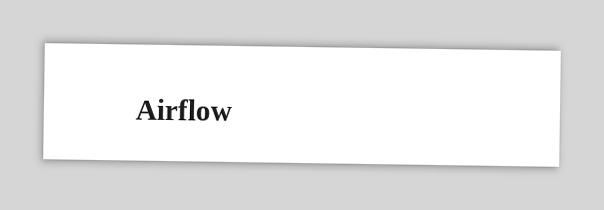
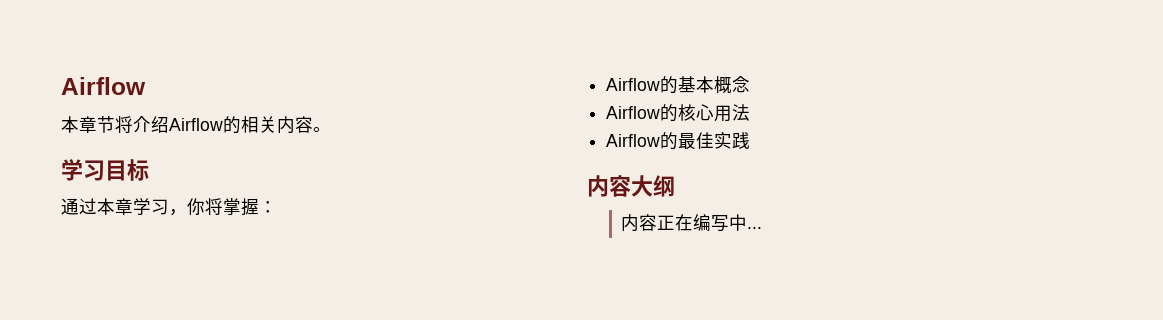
[135,98,233,121] Airflow -> [61,77,146,95] [61,116,331,134] [61,159,149,181] [61,198,277,216] [606,76,751,94] [606,104,751,122] [606,132,751,150] [587,175,675,197] [621,214,763,232] Airflow // 本章节将介绍Airflow的相关内容。 // 学习目标 // 通过本章学习，你将掌握： // Airflow的基本概念 // Airflow的核心用法 // Airflow的最佳实践 // 内容大纲 // 内容正在编写中...

